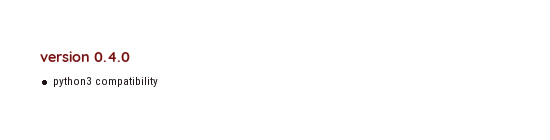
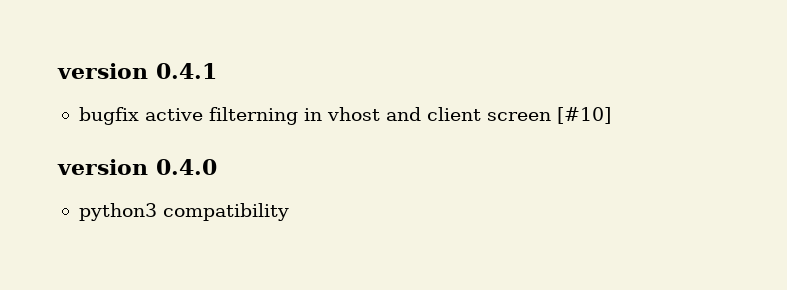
[40,51,90,62] version -> [57,63,217,79] [78,107,611,125] [57,159,148,175] version 0.4.1 // bugfix active filterning in vhost and client screen [#10] // version

